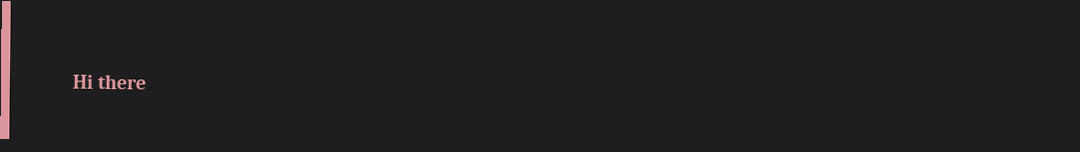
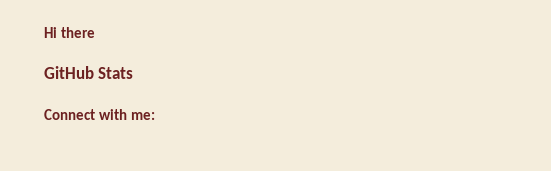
(147, 81) none -> [44,66,134,79] [44,109,156,120] // GitHub Stats // Connect with me:

